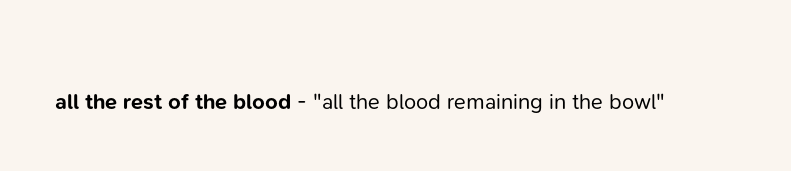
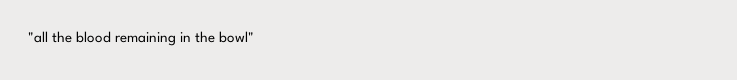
[55,93,307,110] all the rest of the blood - -> (28, 37) none

